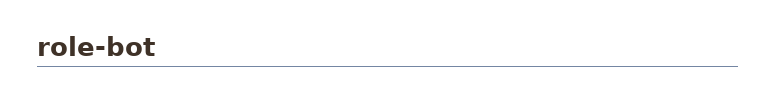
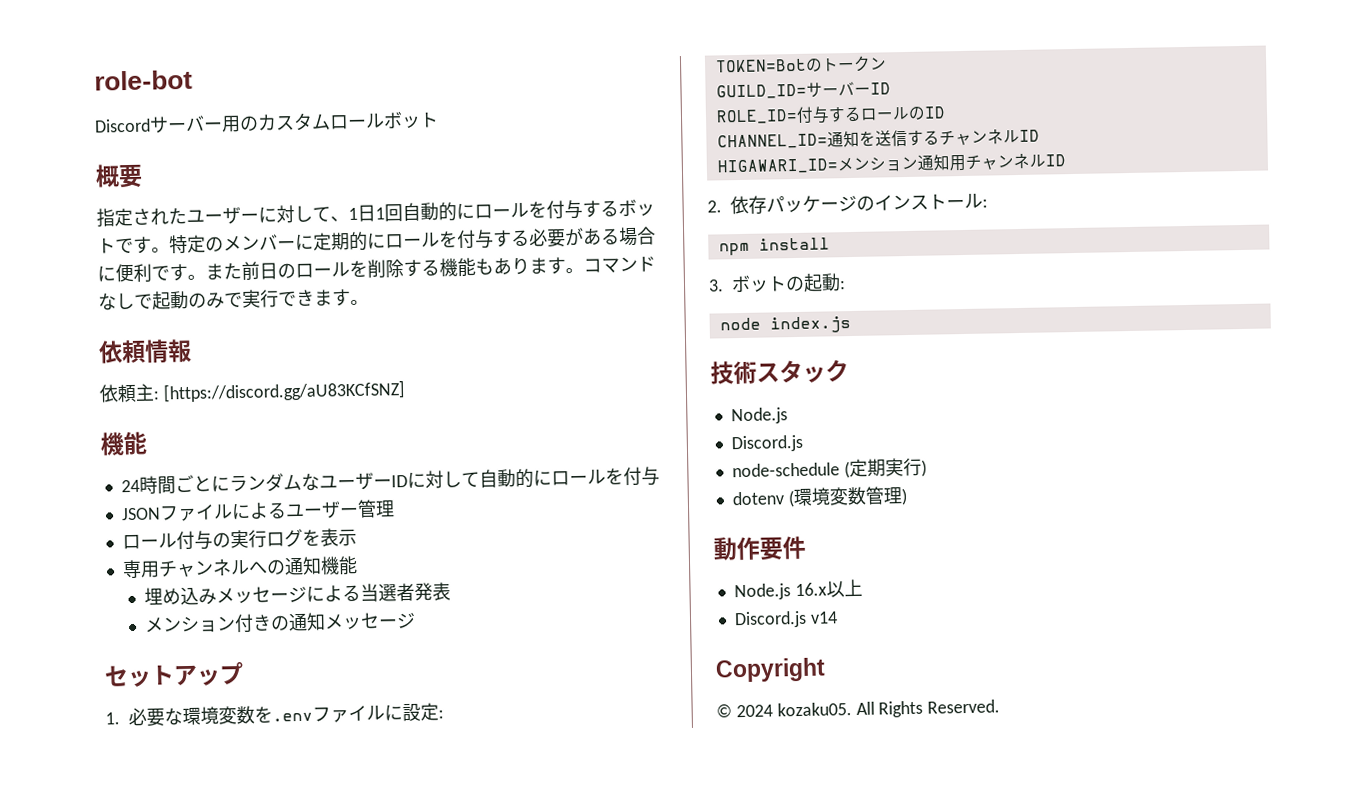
(155, 46) none -> [94,111,439,134] [95,164,143,189] [96,198,655,228] [97,226,656,254] [97,256,656,283] [98,289,369,311] [98,338,192,364] [99,380,406,403] [100,431,147,456] [120,466,660,495] [120,499,395,522] [121,528,357,551] [121,555,358,579] [144,582,452,606] [144,612,417,634] [104,662,244,688] [105,702,444,727] [714,55,887,73] [715,81,891,100] [715,106,946,125] [716,128,1040,150] [716,152,1066,175] [707,193,988,215] [718,237,830,256] [708,273,846,293] [719,316,851,334] [710,359,849,385] [730,407,788,425] [730,434,804,453] [731,457,927,479] [731,486,908,508] [713,535,806,561] [733,578,863,601] [733,610,838,629] [715,657,826,683] [716,699,1001,718] // Discordサーバー用のカスタムロールボット // 概要 // 指定されたユーザーに対して、1日1回自動的にロールを付与するボットです。特定のメンバーに定期的にロールを付与する必要がある場合に便利です。また前日のロールを削除する機能もあります。コマンドなしで起動のみで実行できます。 // 依頼情報 // 依頼主: [https://discord.gg/aU83KCfSNZ] // 機能 // 24時間ごとにランダムなユーザーIDに対して自動的にロールを付与 // JSONファイルによるユーザー管理 // ロール付与の実行ログを表示 // 専用チャンネルへの通知機能 // 埋め込みメッセージによる当選者発表 // メンション付きの通知メッセージ // セットアップ // 1.必要な環境変数を.envファイルに設定: // TOKEN=Botのトークン // GUILD_ID=サーバーID // ROLE_ID=付与するロールのID // CHANNEL_ID=通知を送信するチャンネルID // HIGAWARI_ID=メンション通知用チャンネルID // 2.依存パッケージのインストール: // npm install // 3.ボットの起動: // node index.js // 技術スタック // Node.js // Discord.js // node-schedule (定期実行) // dotenv (環境変数管理) // 動作要件 // Node.js 16.x以上 // Discord.js v14 // Copyright // © 2024 kozaku05. All Rights Reserved.

